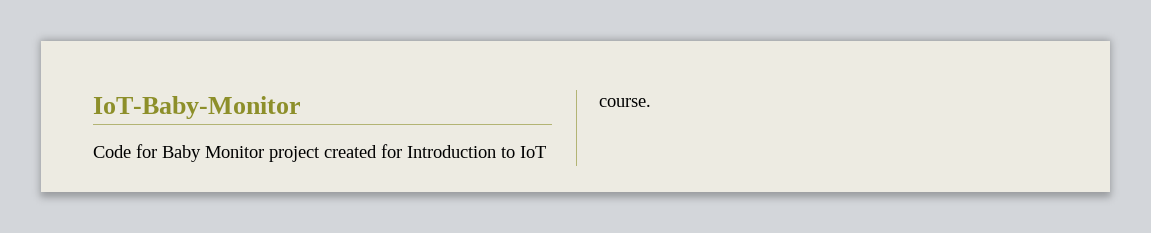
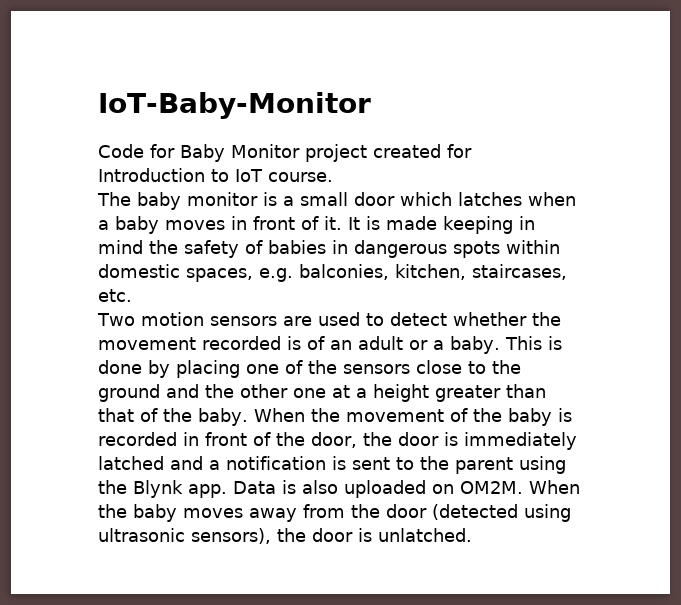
(651, 102) none -> [97,192,576,210] [98,216,535,234] [98,240,560,258] [98,264,567,282] [98,289,132,302] [97,312,561,326] [98,336,562,354] [98,360,521,378] [98,384,546,402] [98,408,572,426] [98,432,577,450] [98,456,566,474] [98,480,580,498] [98,504,571,522] [98,528,472,544] // The baby monitor is a small door which latches when a baby moves in front of it. It is made keeping in mind the safety of babies in dangerous spots within domestic spaces, e.g. balconies, kitchen, staircases, etc. // Two motion sensors are used to detect whether the movement recorded is of an adult or a baby. This is done by placing one of the sensors close to the ground and the other one at a height greater than that of the baby. When the movement of the baby is recorded in front of the door, the door is immediately latched and a notification is sent to the parent using the Blynk app. Data is also uploaded on OM2M. When the baby moves away from the door (detected using ultrasonic sensors), the door is unlatched.

